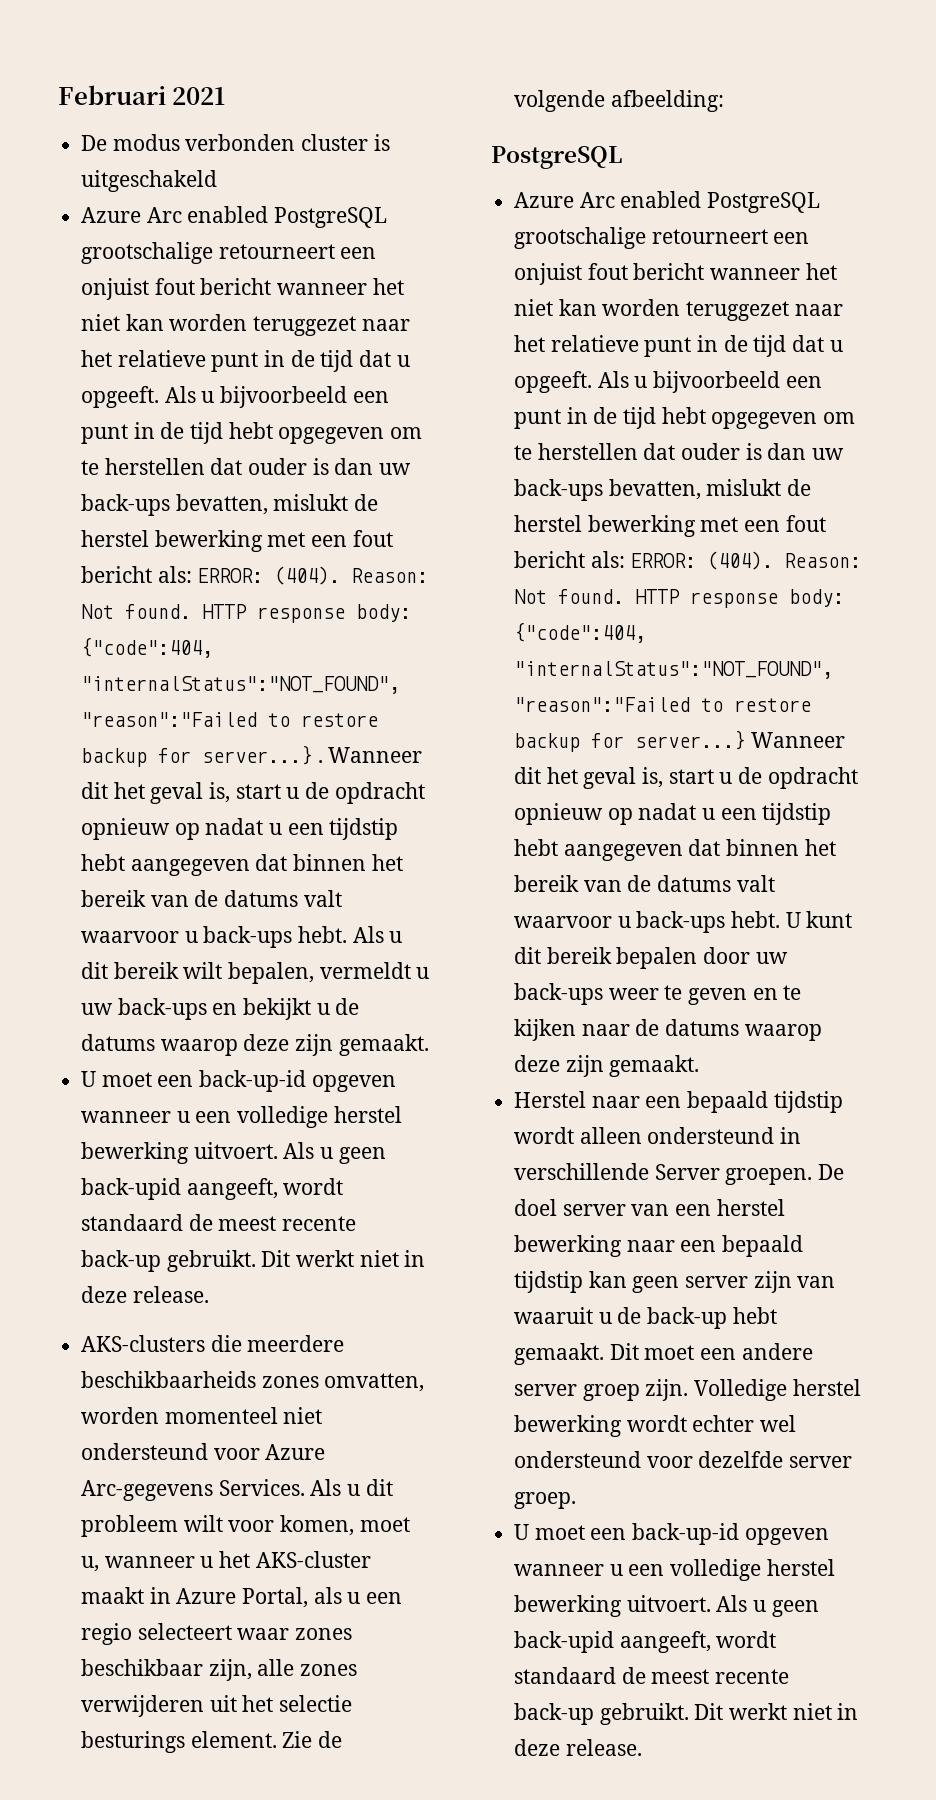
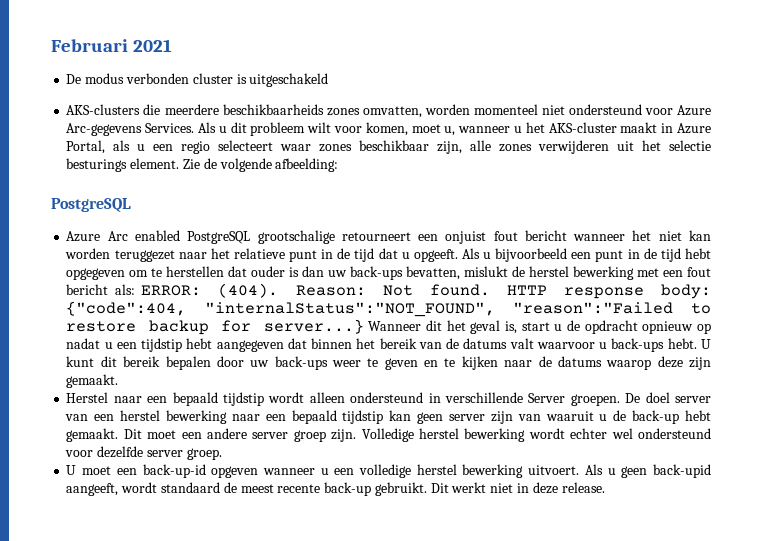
[81,206,388,228] [81,242,377,264] [81,278,404,300] [81,314,410,336] [81,350,410,372] [81,386,389,408] [81,422,423,444] [81,458,412,475] [81,494,379,516] [81,530,393,552] [81,566,429,585] [81,604,412,623] [81,637,214,658] [81,676,401,694] [81,712,379,727] [81,745,423,767] [81,782,425,804] [81,818,399,840] [81,854,403,876] [81,890,342,907] [81,926,403,948] [81,962,430,984] [81,998,360,1020] [81,1034,429,1056] [81,1070,396,1092] [81,1106,402,1128] [81,1142,386,1164] [81,1178,344,1200] [81,1214,357,1231] [81,1250,426,1272] [81,1286,209,1303] // Azure Arc enabled PostgreSQL grootschalige retourneert een onjuist fout bericht wanneer het niet kan worden teruggezet naar het relatieve punt in de tijd dat u opgeeft. Als u bijvoorbeeld een punt in de tijd hebt opgegeven om te herstellen dat ouder is dan uw back-ups bevatten, mislukt de herstel bewerking met een fout bericht als: ERROR: (404). Reason: Not found. HTTP response body: {"code":404, "internalStatus":"NOT_FOUND", "reason":"Failed to restore backup for server...} . Wanneer dit het geval is, start u de opdracht opnieuw op nadat u een tijdstip hebt aangegeven dat binnen het bereik van de datums valt waarvoor u back-ups hebt. Als u dit bereik wilt bepalen, vermeldt u uw back-ups en bekijkt u de datums waarop deze zijn gemaakt. // U moet een back-up-id opgeven wanneer u een volledige herstel bewerking uitvoert. Als u geen back-upid aangeeft, wordt standaard de meest recente back-up gebruikt. Dit werkt niet in deze release. -> (329, 80) none

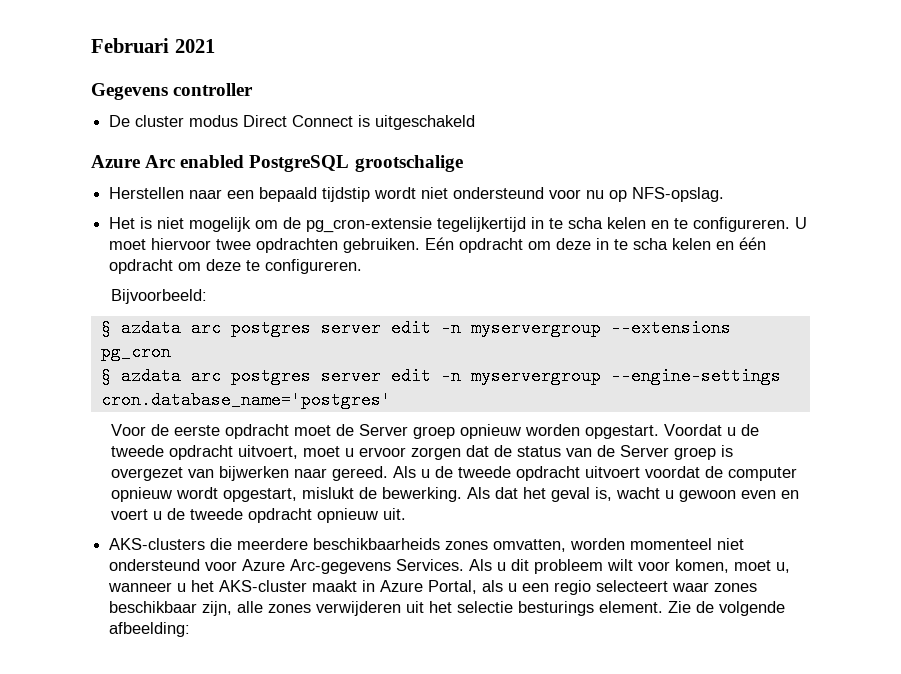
[66,73,329,87] // De modus verbonden cluster is uitgeschakeld -> [91,83,254,100] [109,115,476,130] [91,155,463,172] [109,187,725,202] [109,217,808,233] [109,237,767,253] [109,259,363,274] [111,289,208,304] [100,319,731,337] [100,343,171,361] [100,367,781,385] [100,391,391,409] [111,424,760,439] [111,445,734,460] [111,466,798,481] [111,487,800,502] [111,508,407,523] // Gegevens controller // De cluster modus Direct Connect is uitgeschakeld // Azure Arc enabled PostgreSQL grootschalige // Herstellen naar een bepaald tijdstip wordt niet ondersteund voor nu op NFS-opslag. // Het is niet mogelijk om de pg_cron-extensie tegelijkertijd in te scha kelen en te configureren. U moet hiervoor twee opdrachten gebruiken. Eén opdracht om deze in te scha kelen en één opdracht om deze te configureren. // Bijvoorbeeld: // § azdata arc postgres server edit -n myservergroup --extensions pg_cron // § azdata arc postgres server edit -n myservergroup --engine-settings cron.database_name='postgres' // Voor de eerste opdracht moet de Server groep opnieuw worden opgestart. Voordat u de tweede opdracht uitvoert, moet u ervoor zorgen dat de status van de Server groep is overgezet van bijwerken naar gereed. Als u de tweede opdracht uitvoert voordat de computer opnieuw wordt opgestart, mislukt de bewerking. Als dat het geval is, wacht u gewoon even en voert u de tweede opdracht opnieuw uit.
[51,198,131,212] [66,230,711,244] [65,248,711,262] [66,266,712,280] [66,283,711,299] [66,301,711,317] [66,319,711,335] [66,338,711,352] [66,356,712,370] [66,374,119,388] [66,392,711,406] [65,410,712,424] [66,428,711,442] [65,446,222,460] [66,464,711,478] [66,482,605,496] // PostgreSQL // Azure Arc enabled PostgreSQL grootschalige retourneert een onjuist fout bericht wanneer het niet kan worden teruggezet naar het relatieve punt in de tijd dat u opgeeft. Als u bijvoorbeeld een punt in de tijd hebt opgegeven om te herstellen dat ouder is dan uw back-ups bevatten, mislukt de herstel bewerking met een fout bericht als: ERROR: (404). Reason: Not found. HTTP response body: {"code":404, "internalStatus":"NOT_FOUND", "reason":"Failed to restore backup for server...} Wanneer dit het geval is, start u de opdracht opnieuw op nadat u een tijdstip hebt aangegeven dat binnen het bereik van de datums valt waarvoor u back-ups hebt. U kunt dit bereik bepalen door uw back-ups weer te geven en te kijken naar de datums waarop deze zijn gemaakt. // Herstel naar een bepaald tijdstip wordt alleen ondersteund in verschillende Server groepen. De doel server van een herstel bewerking naar een bepaald tijdstip kan geen server zijn van waaruit u de back-up hebt gemaakt. Dit moet een andere server groep zijn. Volledige herstel bewerking wordt echter wel ondersteund voor dezelfde server groep. // U moet een back-up-id opgeven wanneer u een volledige herstel bewerking uitvoert. Als u geen back-upid aangeeft, wordt standaard de meest recente back-up gebruikt. Dit werkt niet in deze release. -> (191, 629) none

